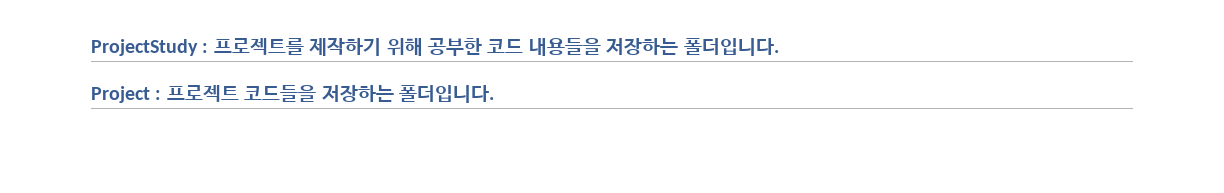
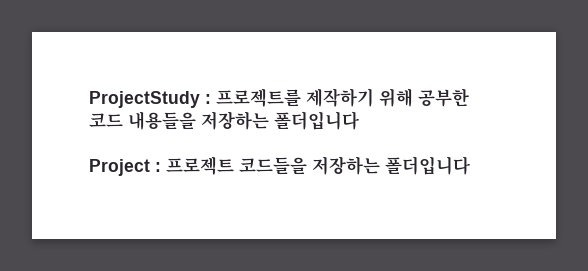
[683,38,779,56] 폴더입니다. -> [274,111,359,130] 폴더입니다
[399,85,494,103] 폴더입니다. -> [385,156,470,175] 폴더입니다

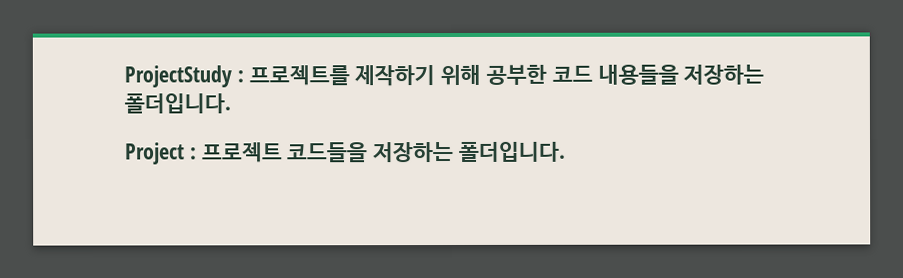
[274,111,359,130] 폴더입니다 -> [124,93,231,114] 폴더입니다.
[385,156,470,175] 폴더입니다 -> [459,141,567,162] 폴더입니다.

